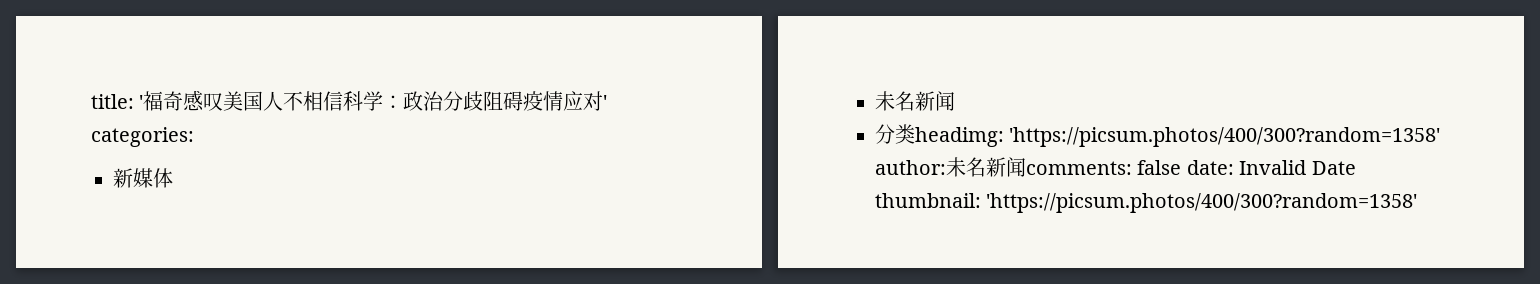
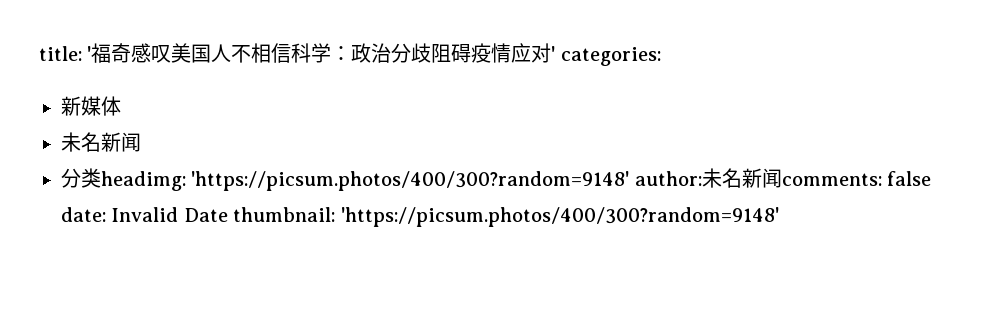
[1009,127,1441,147] 'https://picsum.photos/400/300?random=1358' -> [191,171,630,191] 'https://picsum.photos/400/300?random=9148'
[986,193,1418,213] 'https://picsum.photos/400/300?random=1358' -> [340,207,779,227] 'https://picsum.photos/400/300?random=9148'

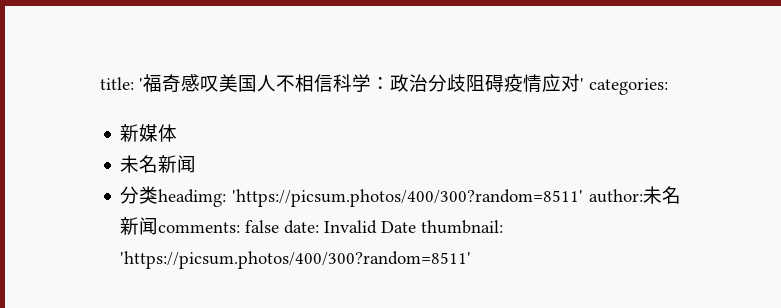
[191,171,630,191] 'https://picsum.photos/400/300?random=9148' -> [232,189,584,207] 'https://picsum.photos/400/300?random=8511'
[340,207,779,227] 'https://picsum.photos/400/300?random=9148' -> [120,251,472,269] 'https://picsum.photos/400/300?random=8511'

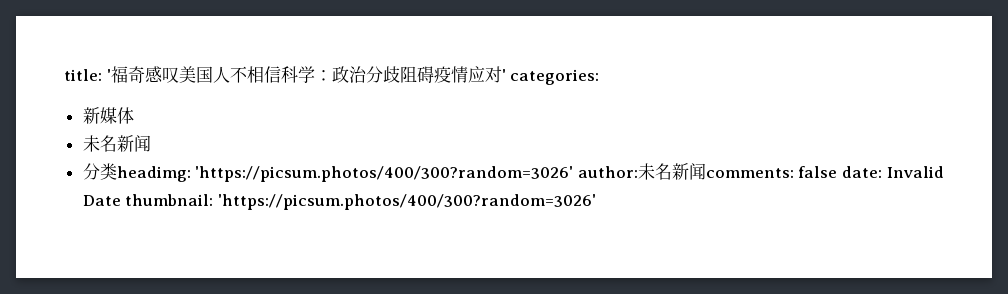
[232,189,584,207] 'https://picsum.photos/400/300?random=8511' -> [195,166,574,182] 'https://picsum.photos/400/300?random=3026'
[120,251,472,269] 'https://picsum.photos/400/300?random=8511' -> [217,194,596,210] 'https://picsum.photos/400/300?random=3026'

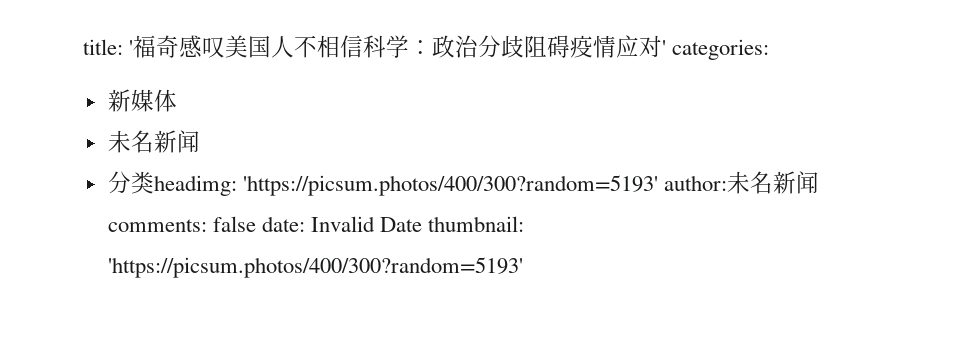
[195,166,574,182] 'https://picsum.photos/400/300?random=3026' -> [242,175,658,196] 'https://picsum.photos/400/300?random=5193'
[217,194,596,210] 'https://picsum.photos/400/300?random=3026' -> [107,257,523,278] 'https://picsum.photos/400/300?random=5193'

